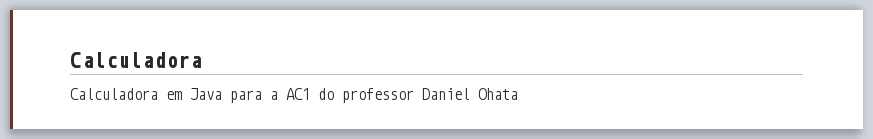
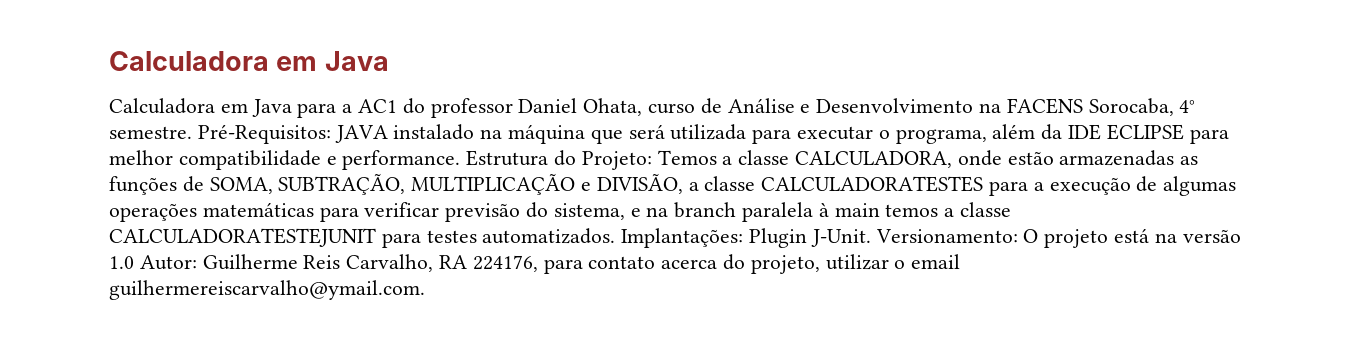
[70,52,202,68] Calculadora -> [109,51,389,71] Calculadora em Java
[478,88,518,100] Ohata -> [583,98,1196,116] [109,124,1229,144] [109,150,1199,170] [109,173,1237,196] [109,202,1012,222] [109,228,1241,248] [109,254,961,274] [109,280,425,300] Ohata, curso de Análise e Desenvolvimento na FACENS Sorocaba, 4° semestre. Pré-Requisitos: JAVA instalado na máquina que será utilizada para executar o programa, além da IDE ECLIPSE para melhor compatibilidade e performance. Estrutura do Projeto: Temos a classe CALCULADORA, onde estão armazenadas as funções de SOMA, SUBTRAÇÃO, MULTIPLICAÇÃO e DIVISÃO, a classe CALCULADORATESTES para a execução de algumas operações matemáticas para verificar previsão do sistema, e na branch paralela à main temos a classe CALCULADORATESTEJUNIT para testes automatizados. Implantações: Plugin J-Unit. Versionamento: O projeto está na versão 1.0 Autor: Guilherme Reis Carvalho, RA 224176, para contato acerca do projeto, utilizar o email guilhermereiscarvalho@ymail.com.

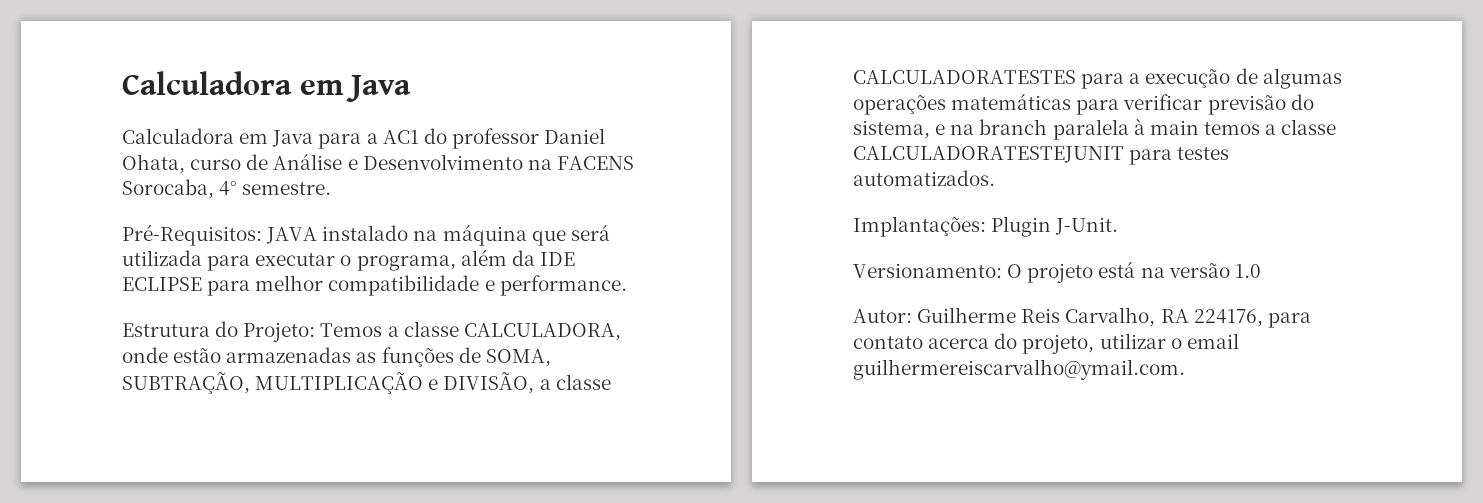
(192, 132) none -> (332, 188) //
(461, 160) none -> (627, 285) //
(616, 236) none -> (995, 178) //
(871, 238) none -> (1119, 226) //
(134, 262) none -> (1261, 271) //

